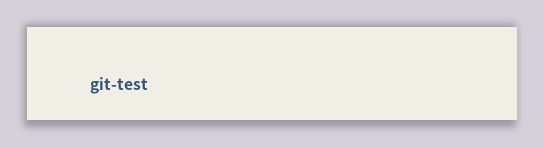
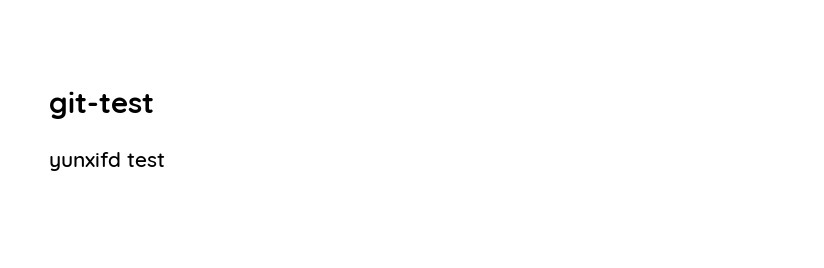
(148, 85) none -> [49,152,165,171] // yunxifd test

